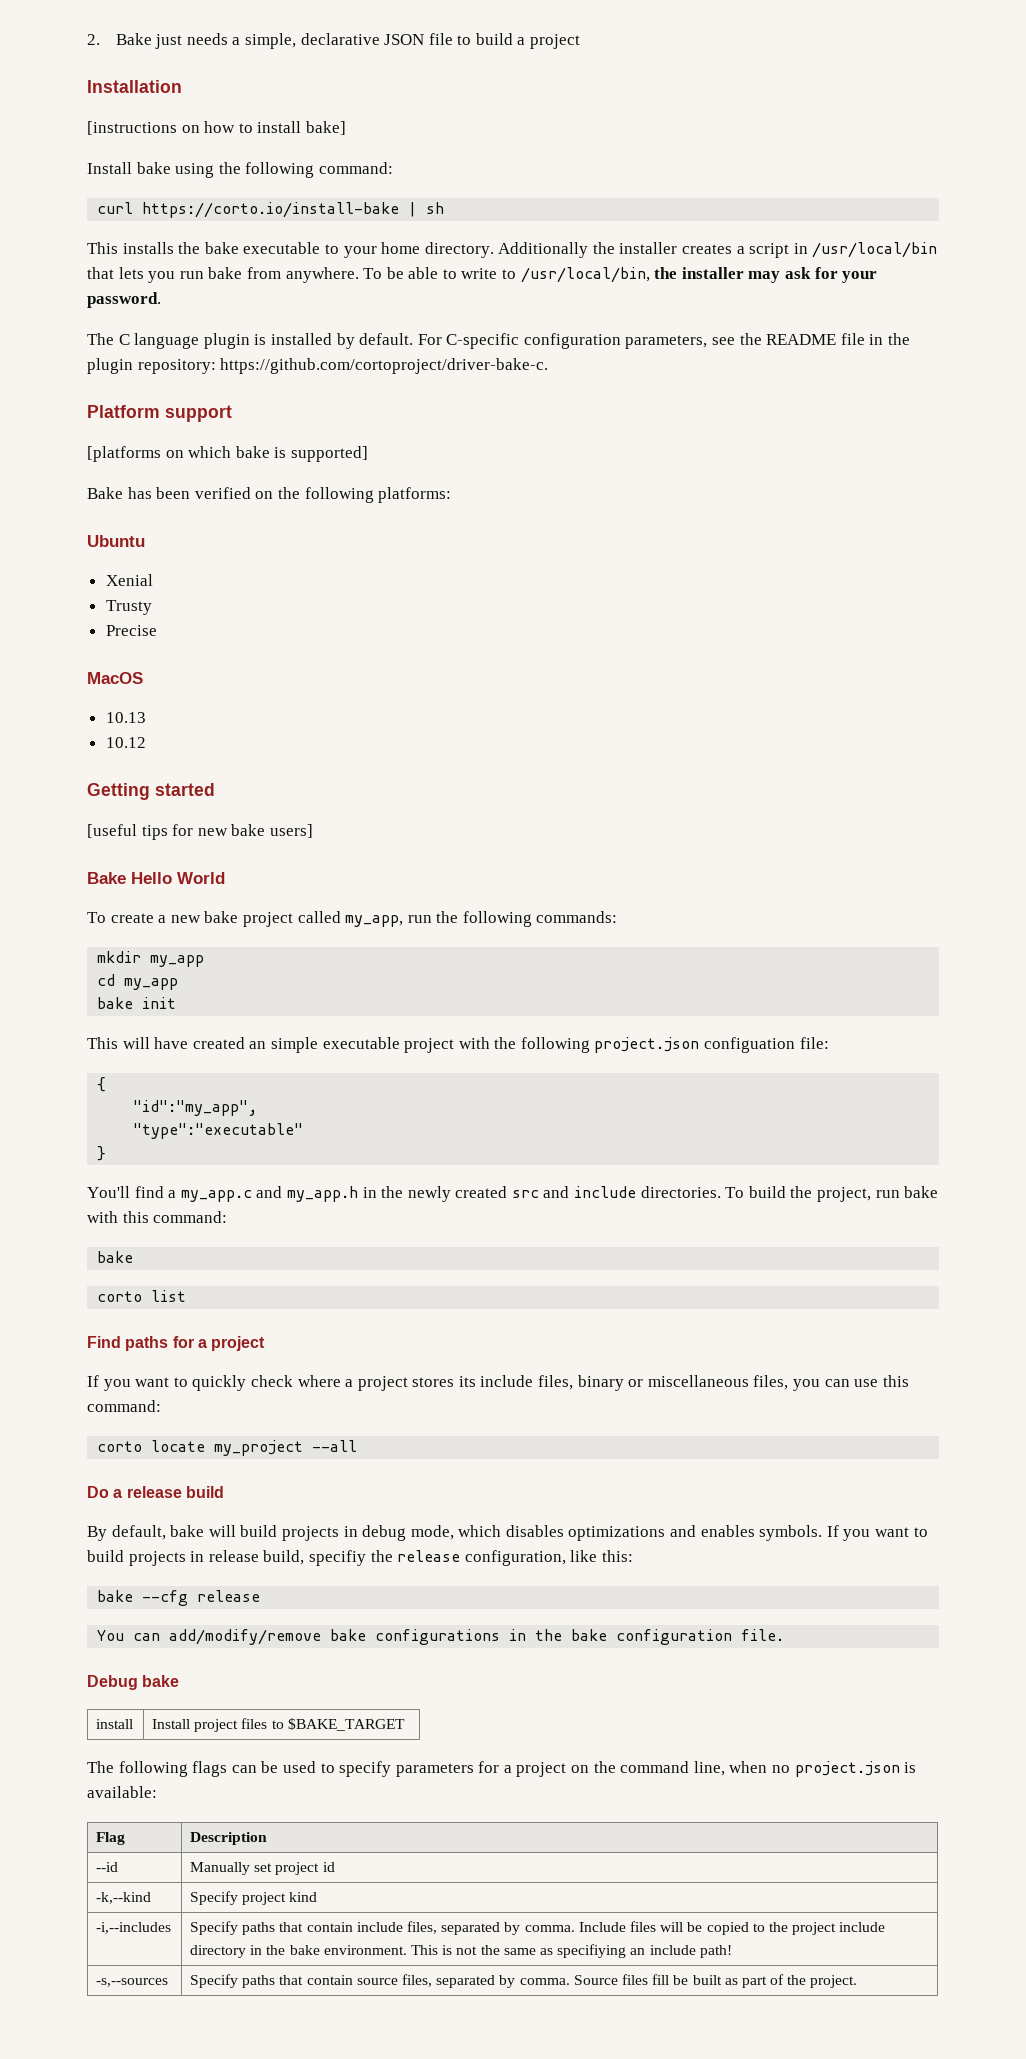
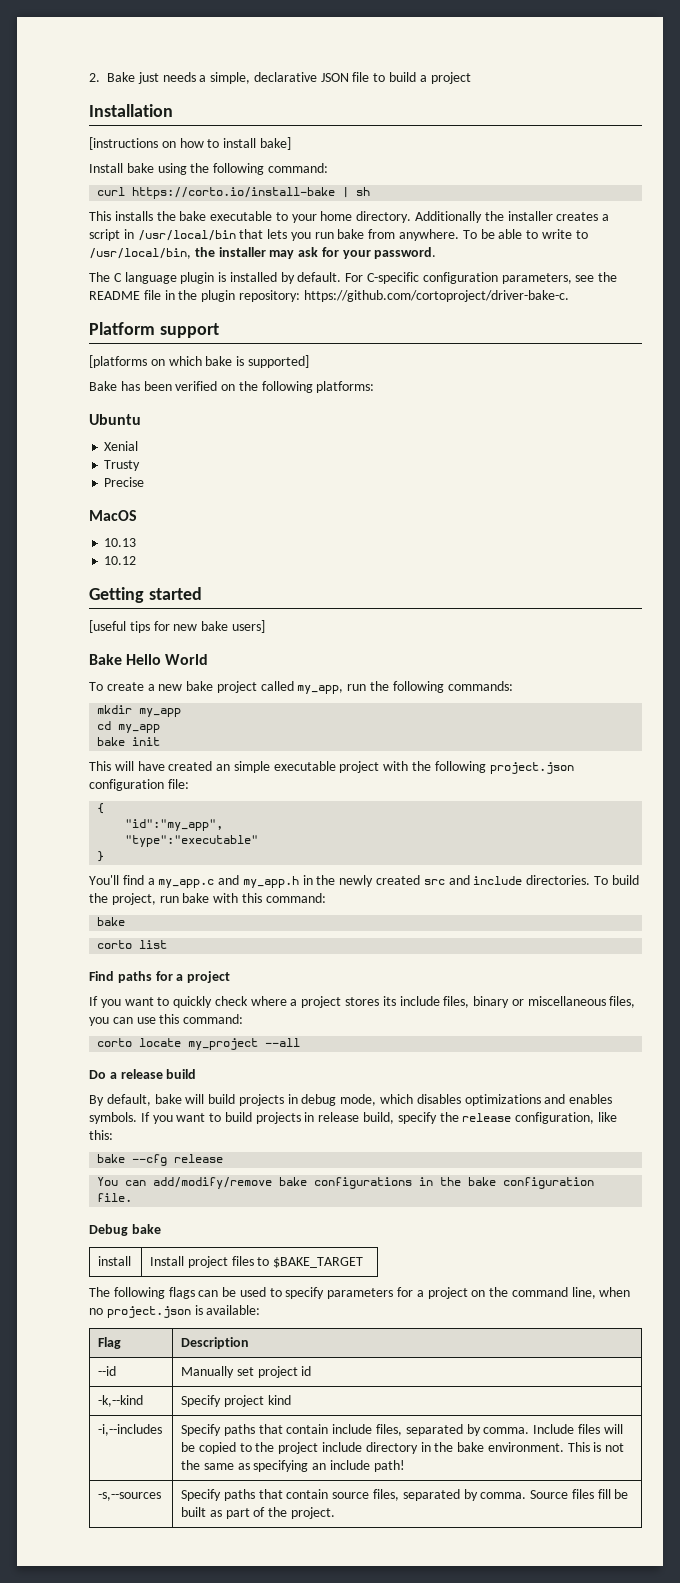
[704,1037,796,1053] configuation -> [89,779,164,791] configuration
[308,1550,366,1566] specifiy -> [397,1112,437,1124] specify
[557,1944,627,1958] specifiying -> [253,1460,309,1472] specifying

